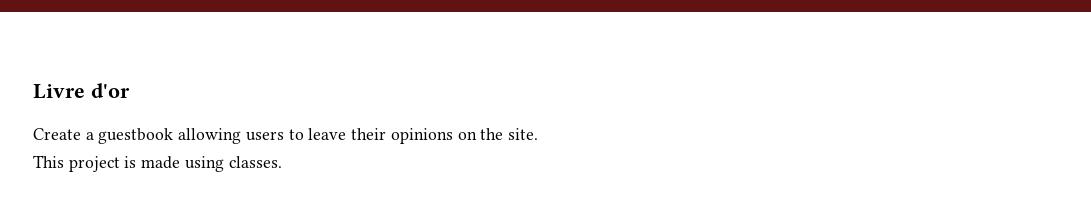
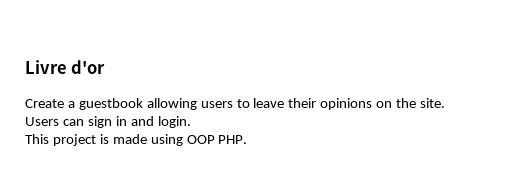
(538, 134) none -> [25,116,191,128] // Users can sign in and login.
[228,156,282,168] classes. -> [186,135,248,144] OOP PHP.

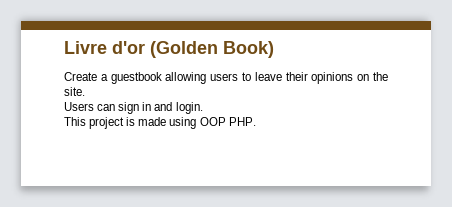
(106, 67) none -> [150,41,274,58] (Golden Book)

